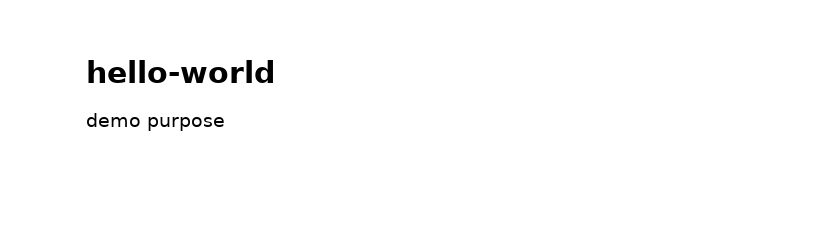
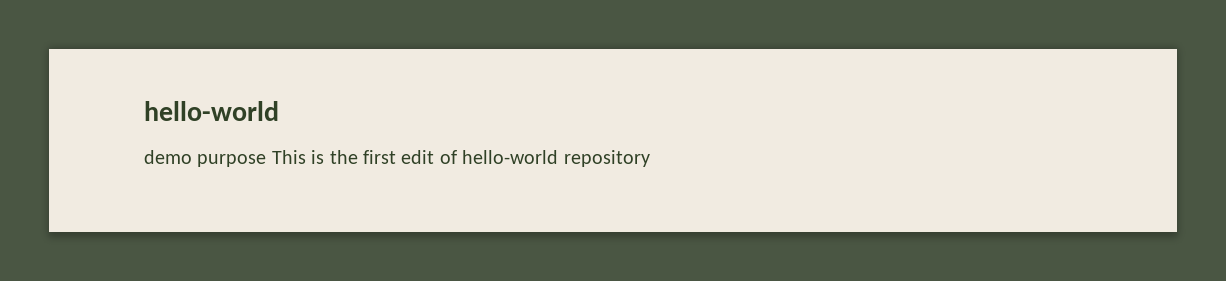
(225, 124) none -> [271,150,650,167] This is the first edit of hello-world repository

